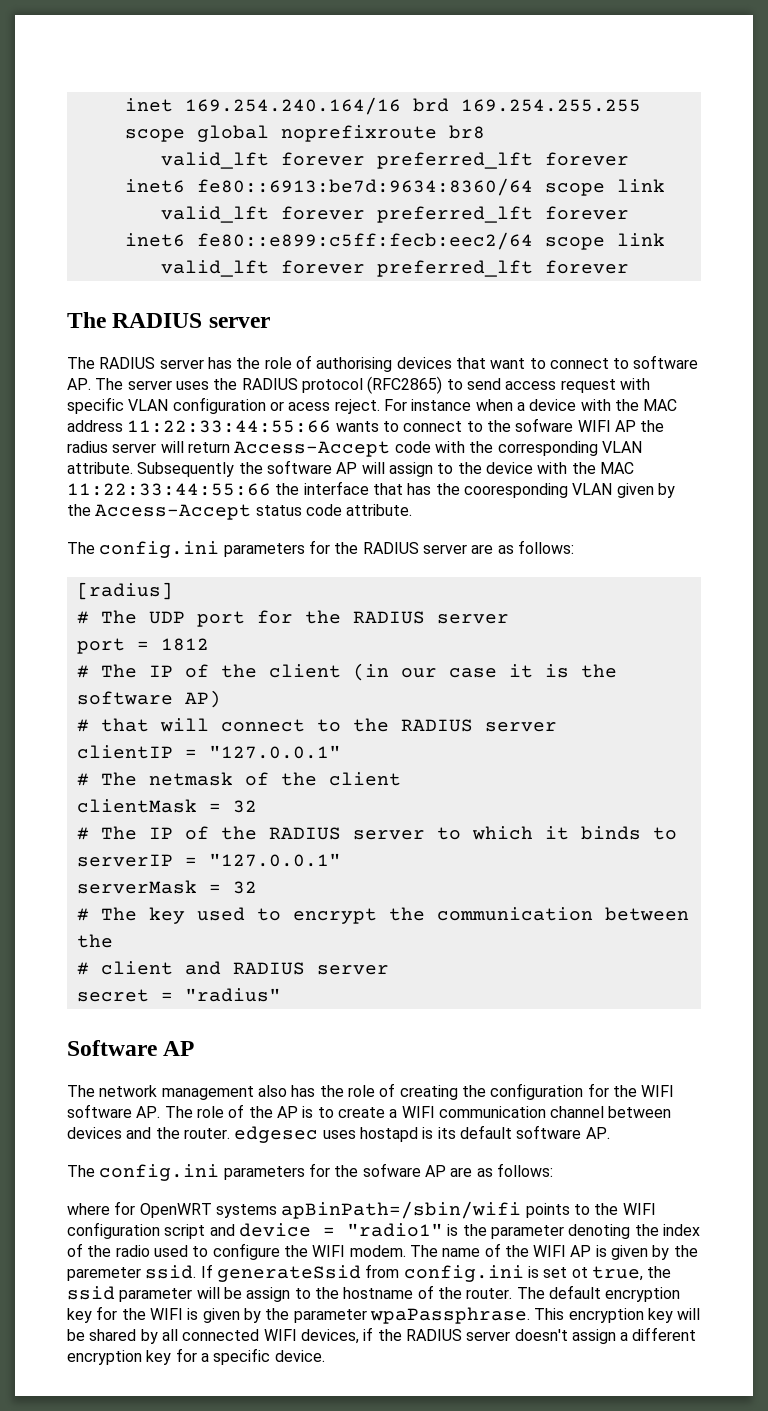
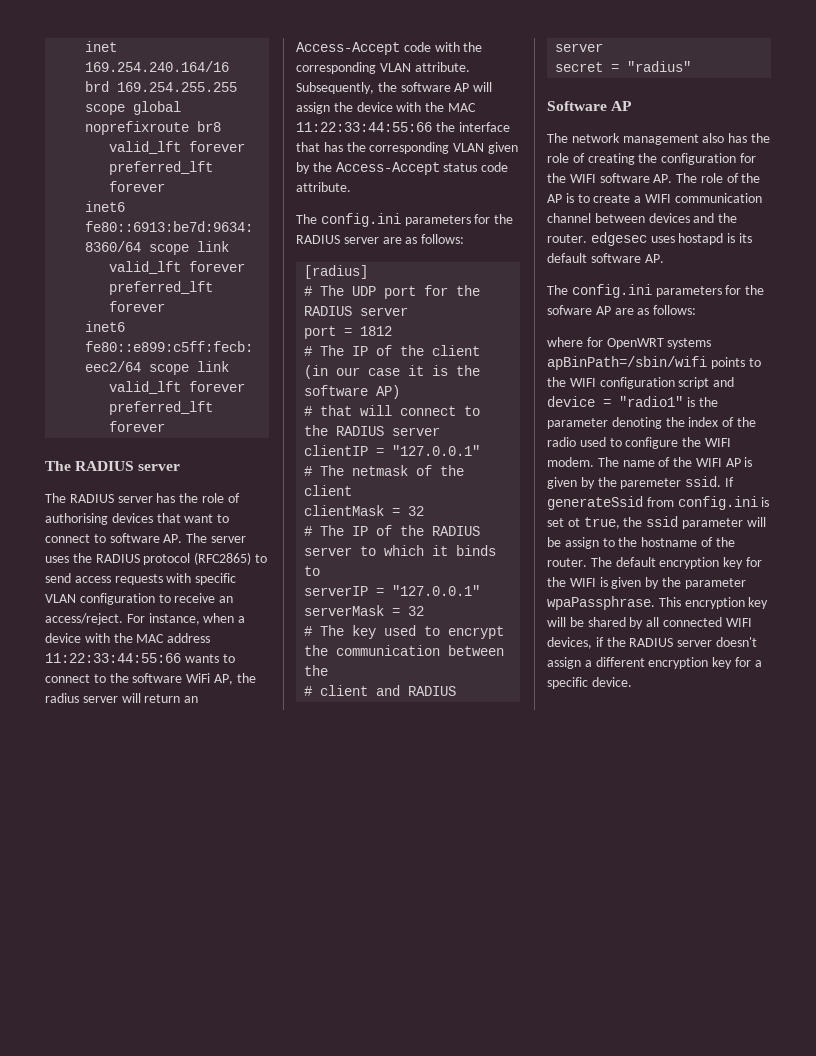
[560,379,616,393] request -> [114,574,163,585] requests
[269,399,472,414] or acess reject. For instance -> [158,593,234,603] [45,613,200,625] to receive an access/reject. For instance,
[515,418,636,432] sofware WIFI AP -> [132,673,233,685] software WiFi AP,
(230, 447) none -> [184,696,199,703] an
[137,462,235,477] Subsequently -> [296,82,374,94] Subsequently,
[437,463,454,474] to -> (330, 108) none
[463,483,568,498] cooresponding -> [369,142,450,154] corresponding

